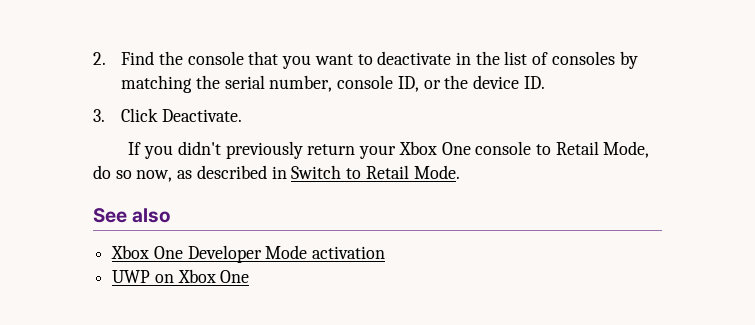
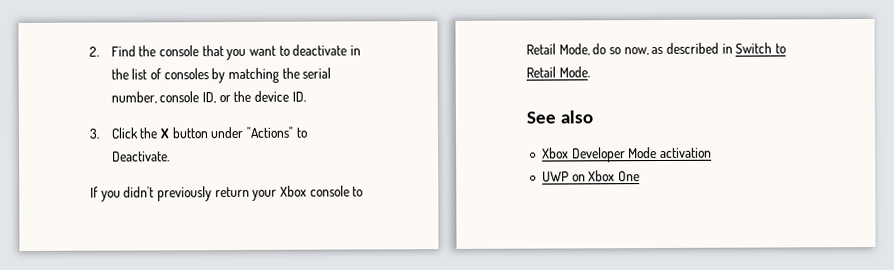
(159, 115) none -> [139,126,308,139] the X button under "Actions" to
[441,142,471,155] One -> (307, 191) none
[153,246,183,259] One -> (569, 153) none

